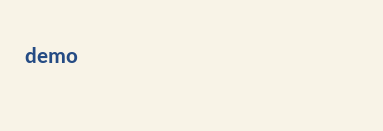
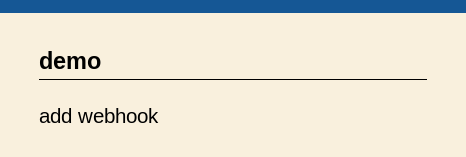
(78, 55) none -> [39,108,159,123] // add webhook

